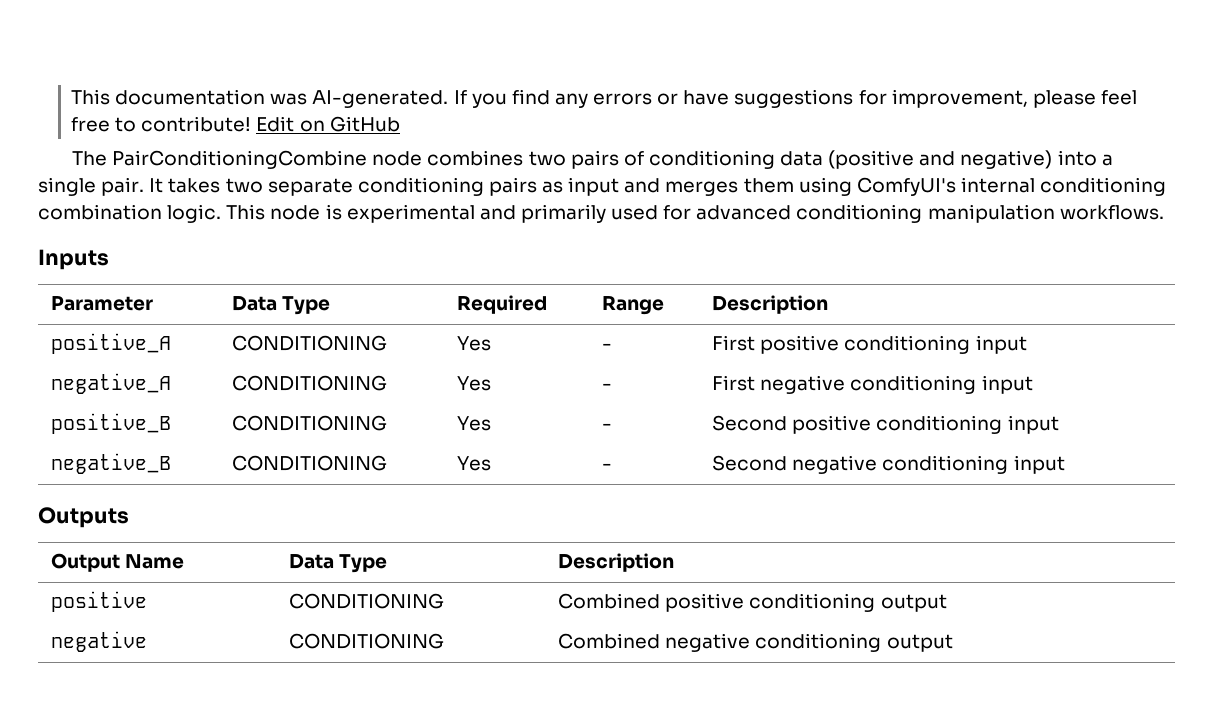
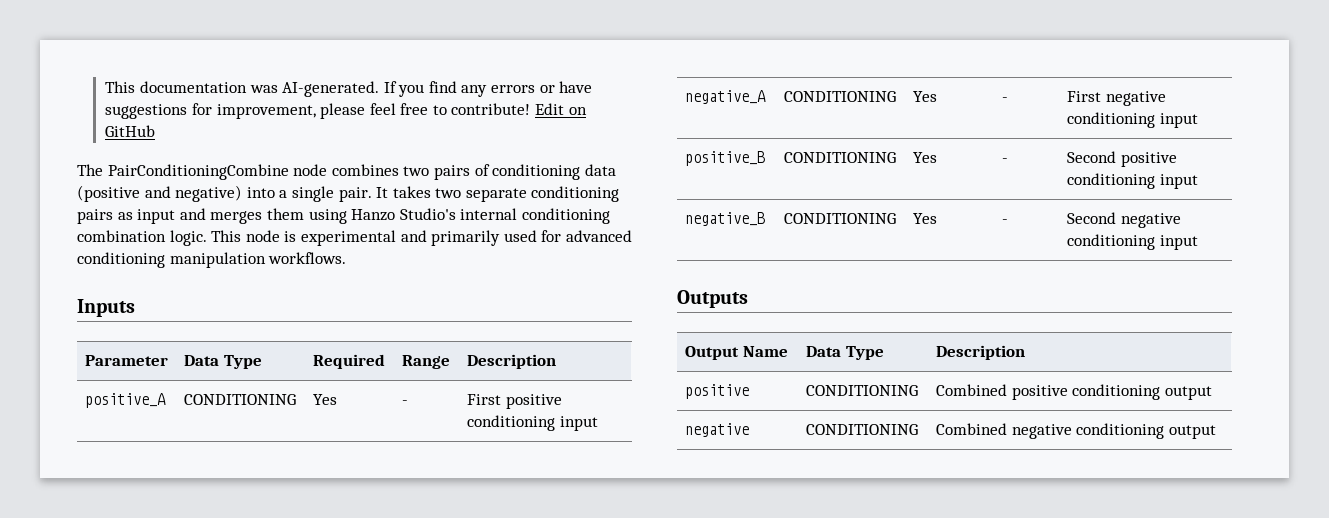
[856,177,956,196] ComfyUI's -> [351,208,456,221] Hanzo Studio's

